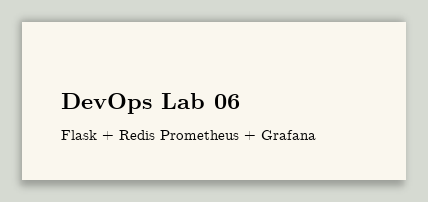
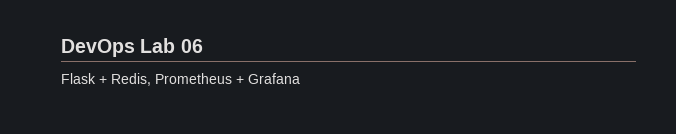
[119,130,155,140] Redis -> [111,73,151,86] Redis,

